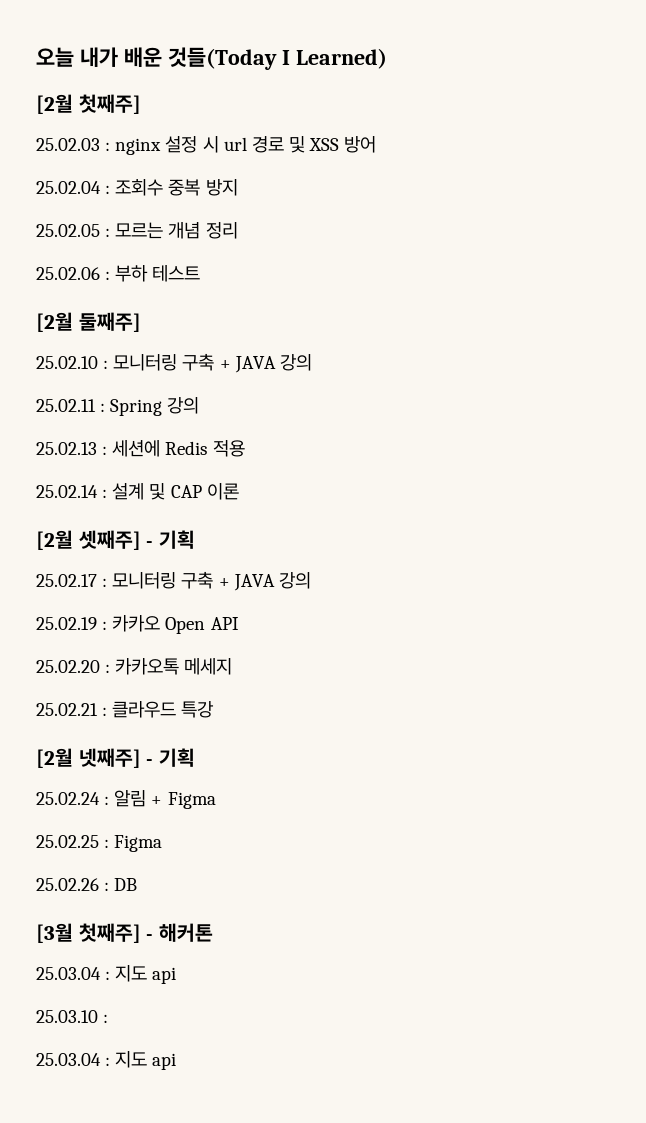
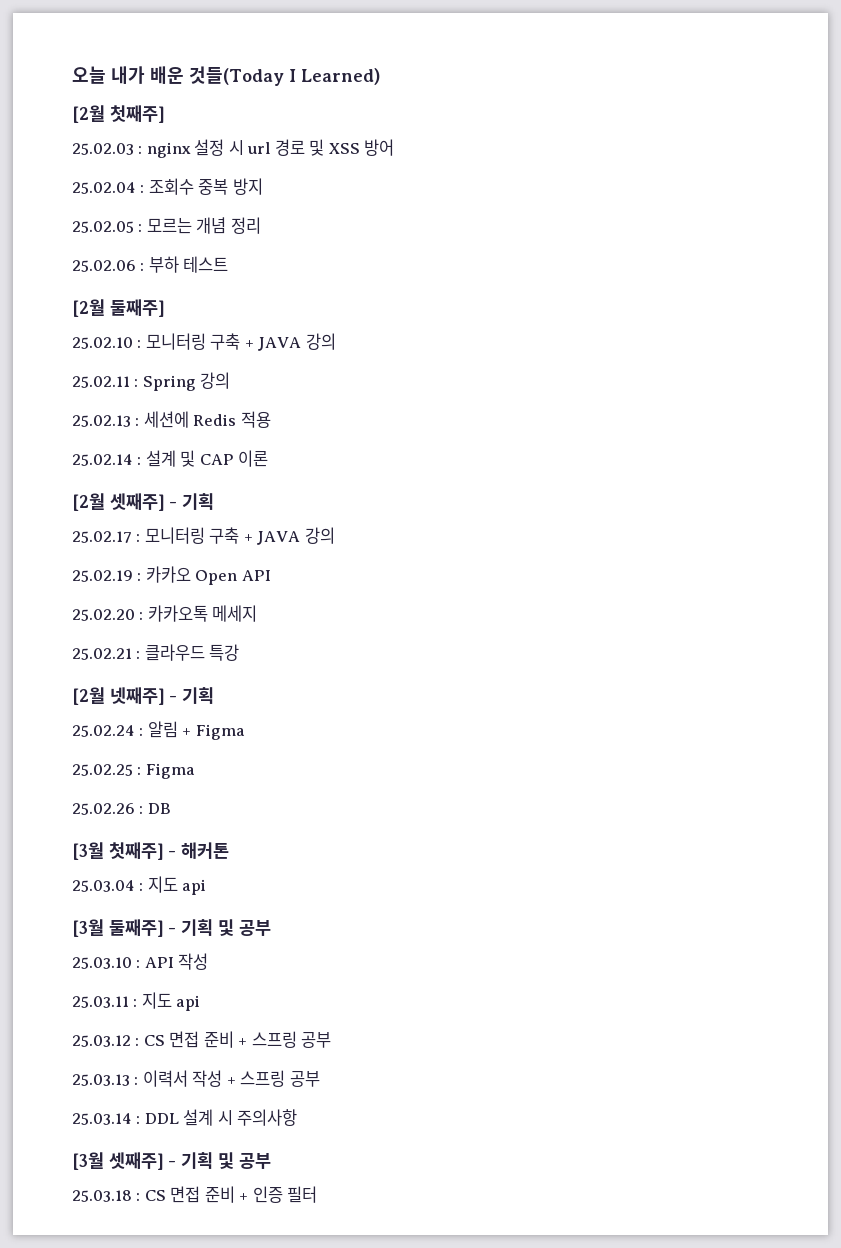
(177, 975) none -> [72,919,271,937] // [3월 둘째주] - 기획 및 공부
[36,1051,177,1070] // 25.03.04 : 지도 api -> [144,953,209,970] [72,992,201,1011] [72,1031,332,1048] [72,1070,320,1087] [72,1109,298,1126] [72,1152,271,1170] [72,1186,318,1203] API 작성 // 25.03.11 : 지도 api // 25.03.12 : CS 면접 준비 + 스프링 공부 // 25.03.13 : 이력서 작성 + 스프링 공부 // 25.03.14 : DDL 설계 시 주의사항 // [3월 셋째주] - 기획 및 공부 // 25.03.18 : CS 면접 준비 + 인증 필터

